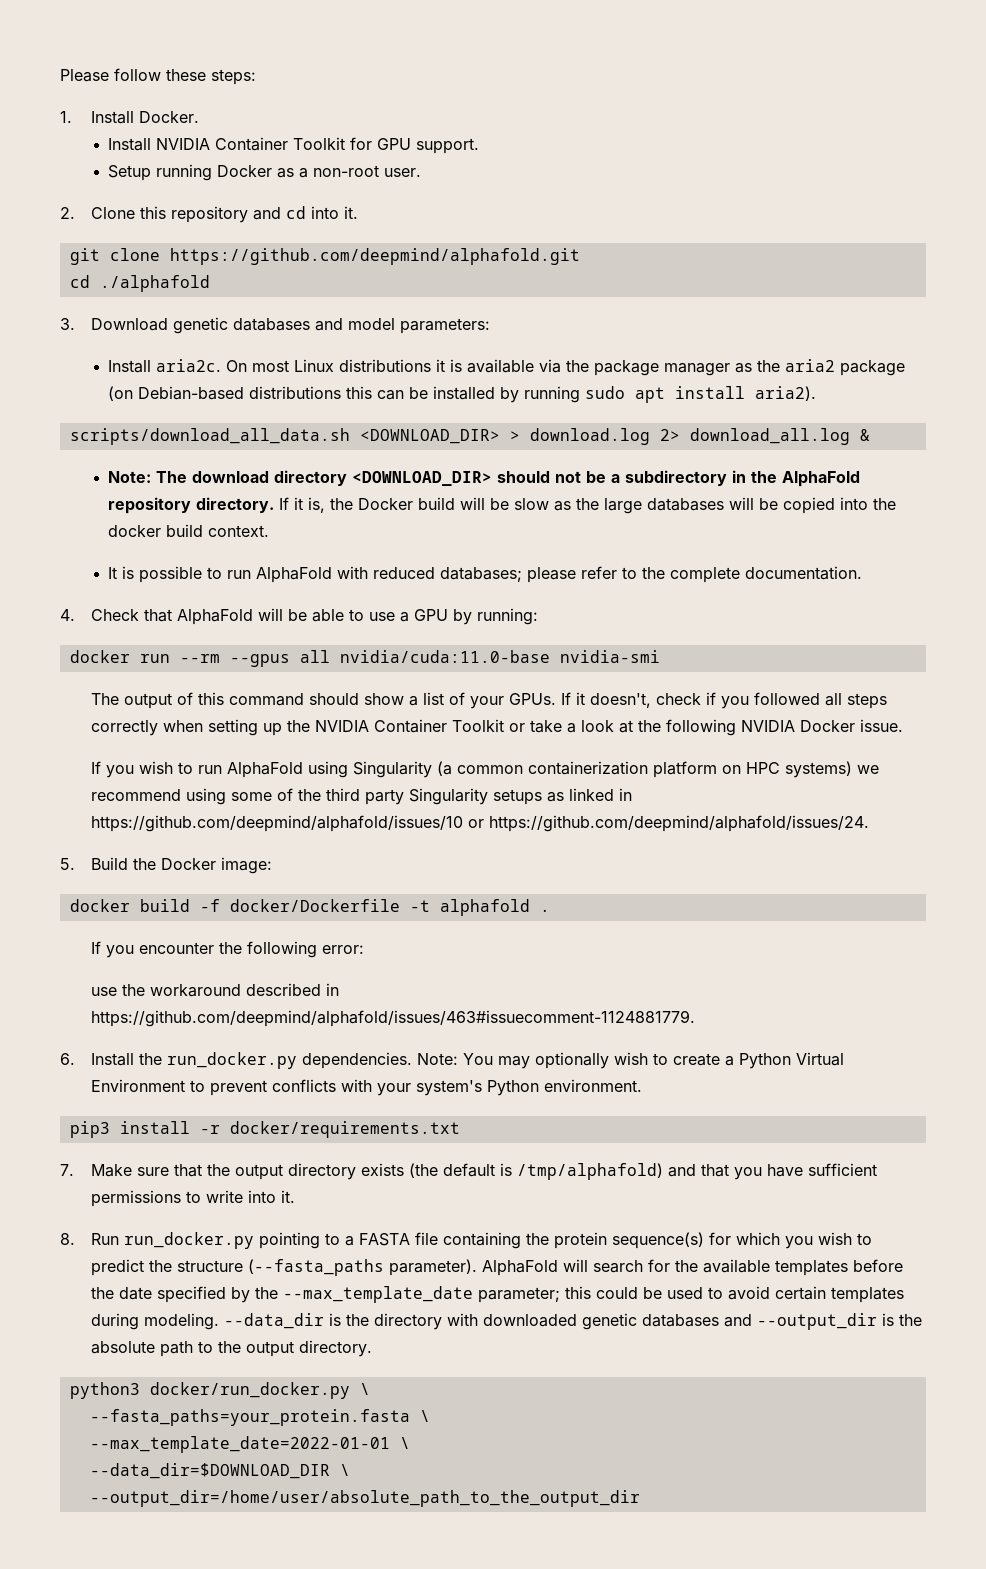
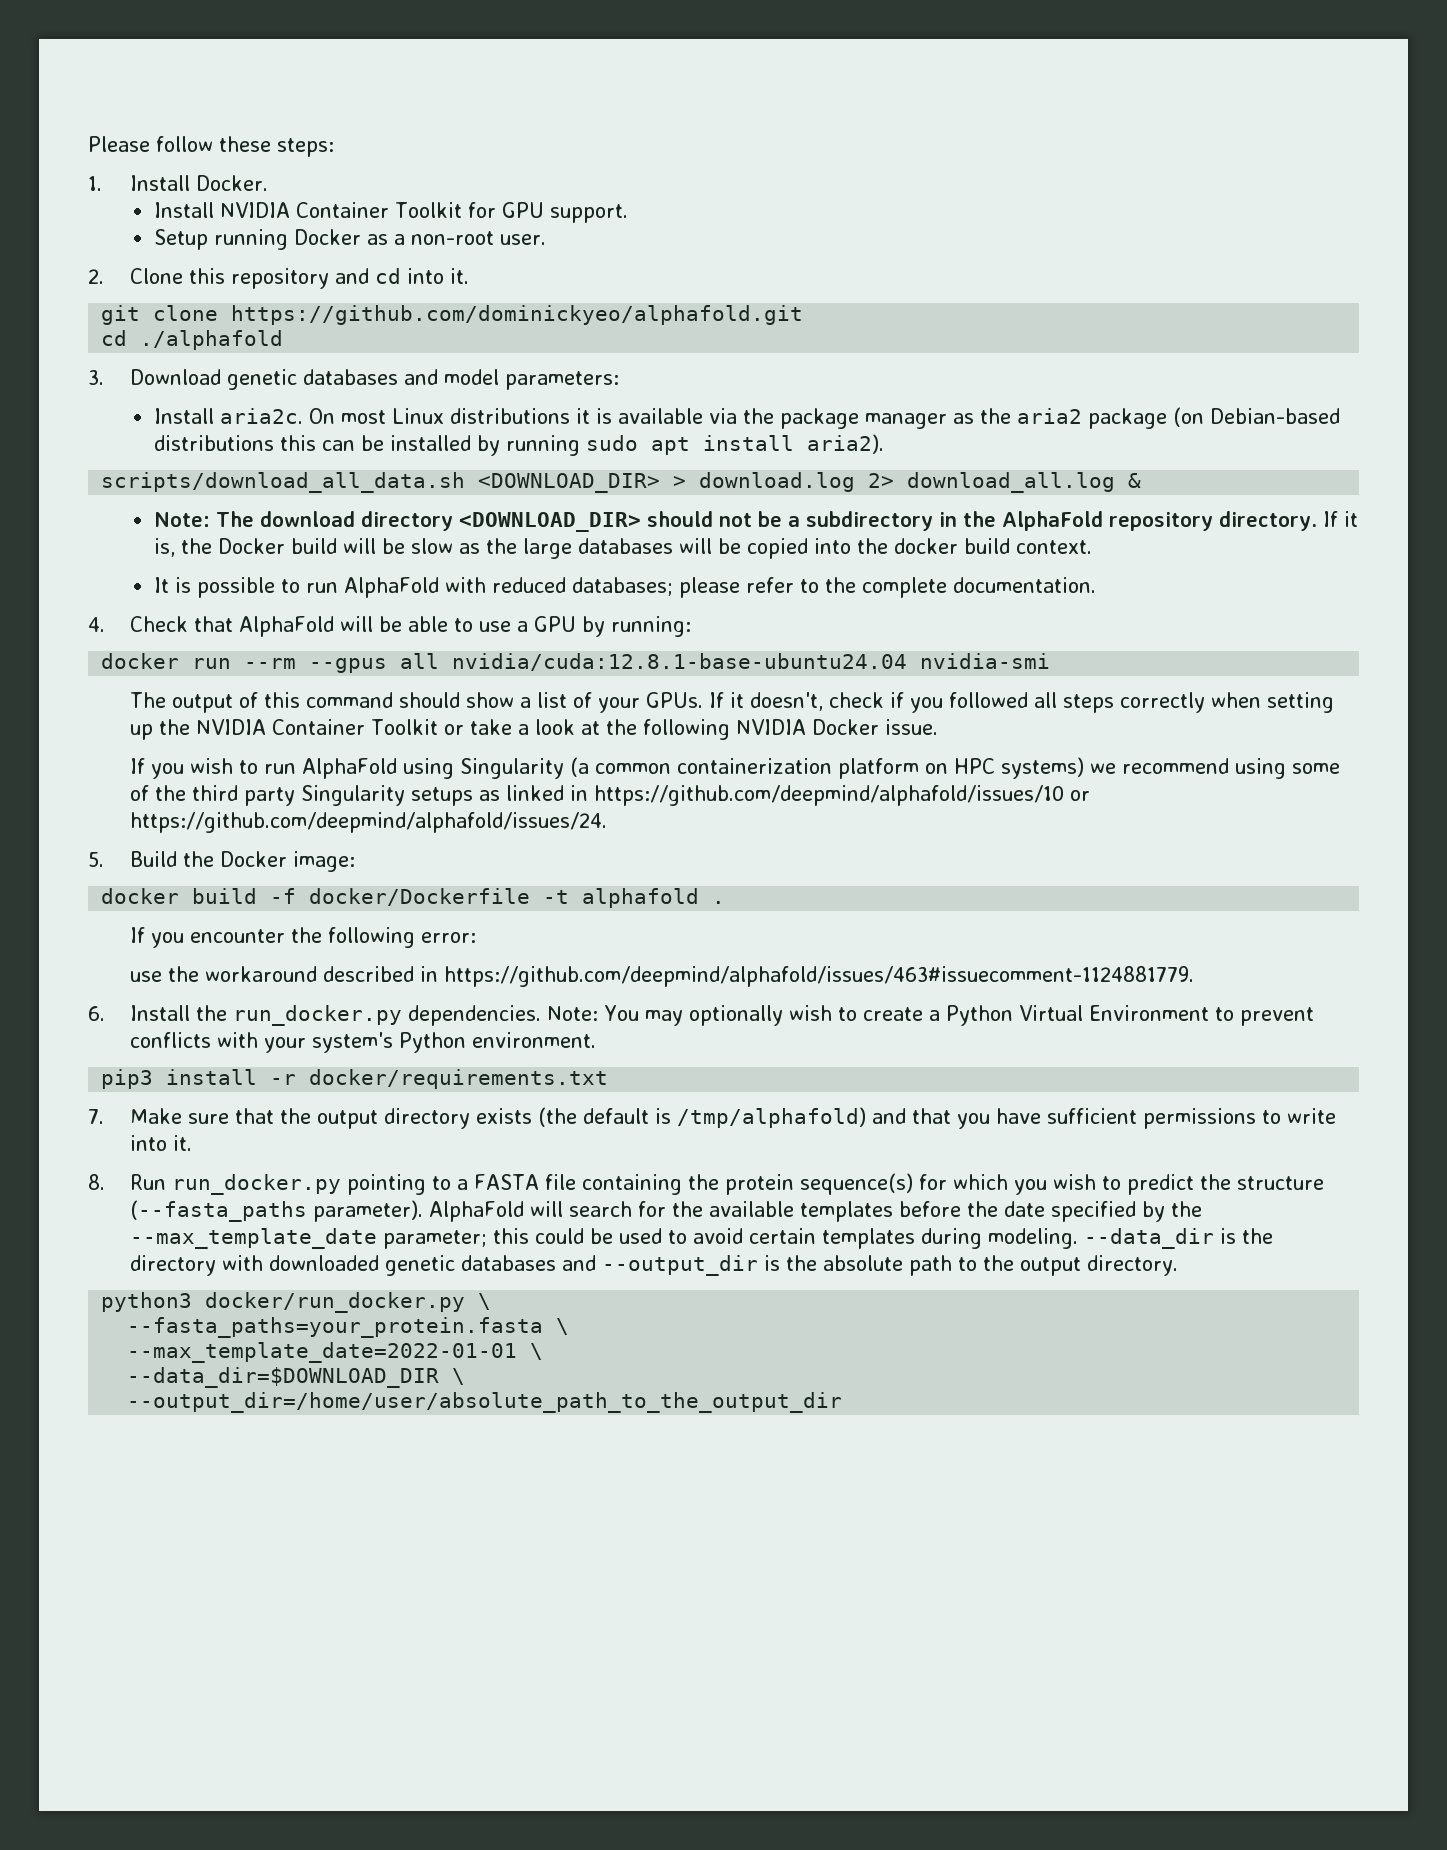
[169,248,580,265] https://github.com/deepmind/alphafold.git -> [231,305,804,325] https://github.com/dominickyeo/alphafold.git
[339,650,550,663] nvidia/cuda:11.0-base -> [452,653,908,671] nvidia/cuda:12.8.1-base-ubuntu24.04

